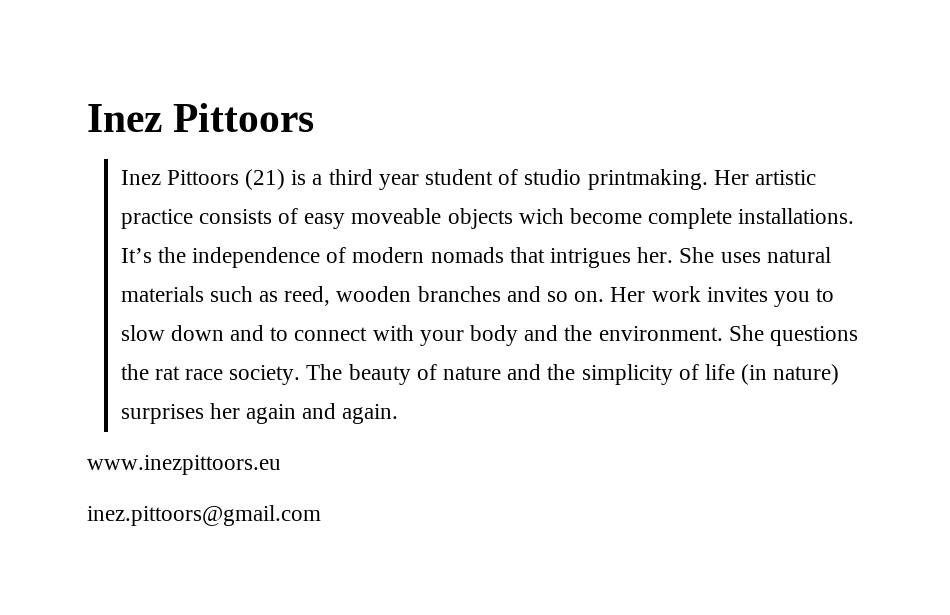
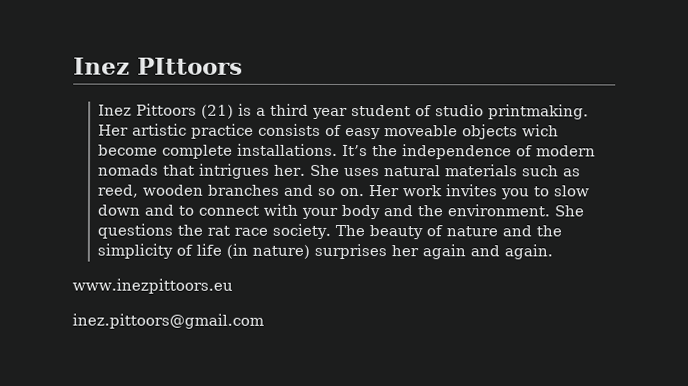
[87,103,315,132] Inez Pittoors -> [73,57,243,75] Inez PIttoors

